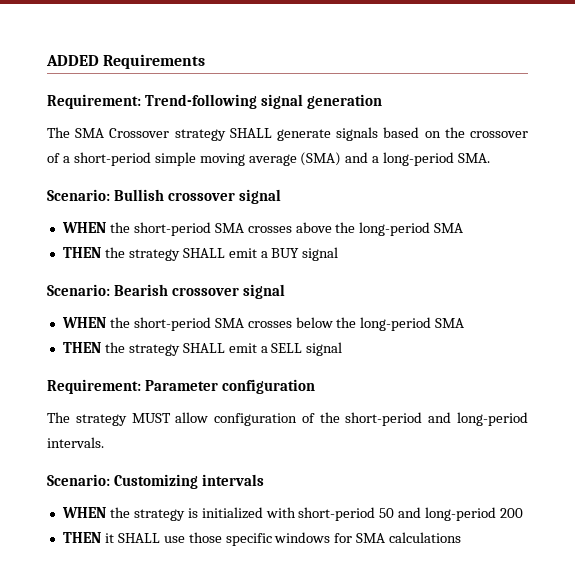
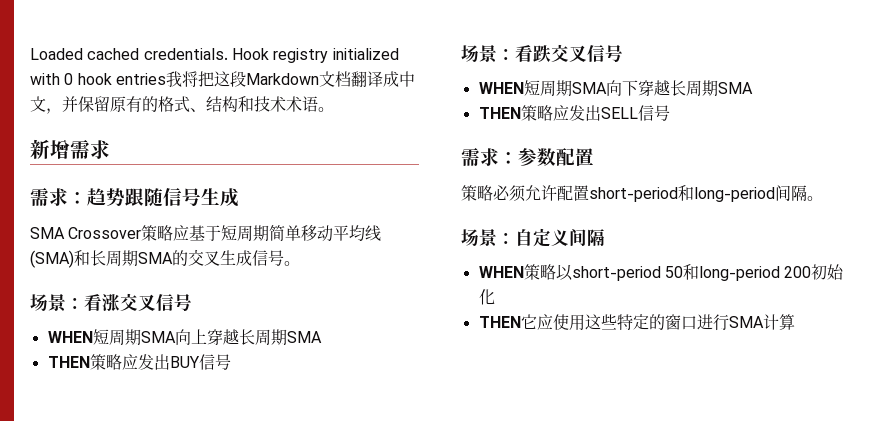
[46,54,206,69] [47,94,383,109] [47,127,528,141] [47,152,491,166] [47,189,281,204] [61,222,464,236] [62,247,339,261] [47,284,285,299] [61,317,465,331] [62,342,343,356] [47,379,316,394] [47,412,528,426] [47,437,104,448] [47,474,264,489] [61,507,296,521] ADDED Requirements // Requirement: Trend-following signal generation // The SMA Crossover strategy SHALL generate signals based on the crossover of a short-period simple moving average (SMA) and a long-period SMA. // Scenario: Bullish crossover signal // WHEN the short-period SMA crosses above the long-period SMA // THEN the strategy SHALL emit a BUY signal // Scenario: Bearish crossover signal // WHEN the short-period SMA crosses below the long-period SMA // THEN the strategy SHALL emit a SELL signal // Requirement: Parameter configuration // The strategy MUST allow configuration of the short-period and long-period intervals. // Scenario: Customizing intervals // WHEN the strategy is initialized with -> [30,48,399,63] [30,71,415,87] [30,96,334,114] [30,139,110,159] [30,188,239,207] [30,225,382,242] [30,249,300,268] [30,293,192,312] [47,329,322,346] [47,354,231,370] [461,44,623,63] [478,80,753,97] [478,105,670,121] [461,148,594,166] [461,185,823,202] [461,228,605,247] [478,264,573,281] Loaded cached credentials. Hook registry initialized with 0 hook entries我将把这段Markdown文档翻译成中文，并保留原有的格式、结构和技术术语。 // 新增需求 // 需求：趋势跟随信号生成 // SMA Crossover策略应基于短周期简单移动平均线(SMA)和长周期SMA的交叉生成信号。 // 场景：看涨交叉信号 // WHEN短周期SMA向上穿越长周期SMA // THEN策略应发出BUY信号 // 场景：看跌交叉信号 // WHEN短周期SMA向下穿越长周期SMA // THEN策略应发出SELL信号 // 需求：参数配置 // 策略必须允许配置short-period和long-period间隔。 // 场景：自定义间隔 // WHEN策略以
[398,507,422,518] and -> [682,264,699,280] 和
[62,532,462,546] // THEN it SHALL use those specific windows for SMA calculations -> [811,264,845,280] [478,289,495,305] [478,314,795,331] 初始化 // THEN它应使用这些特定的窗口进行SMA计算

